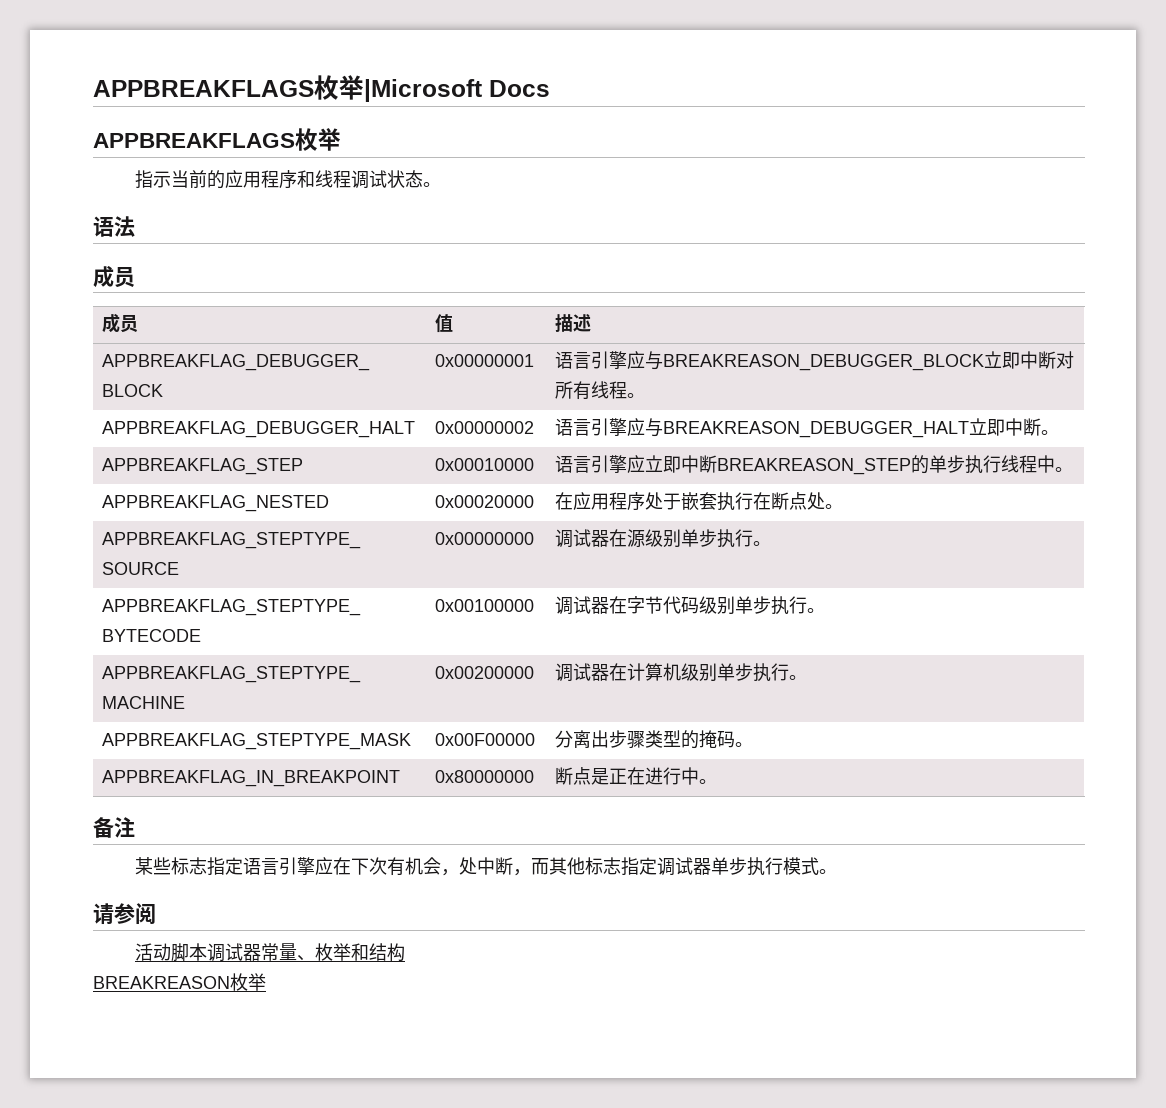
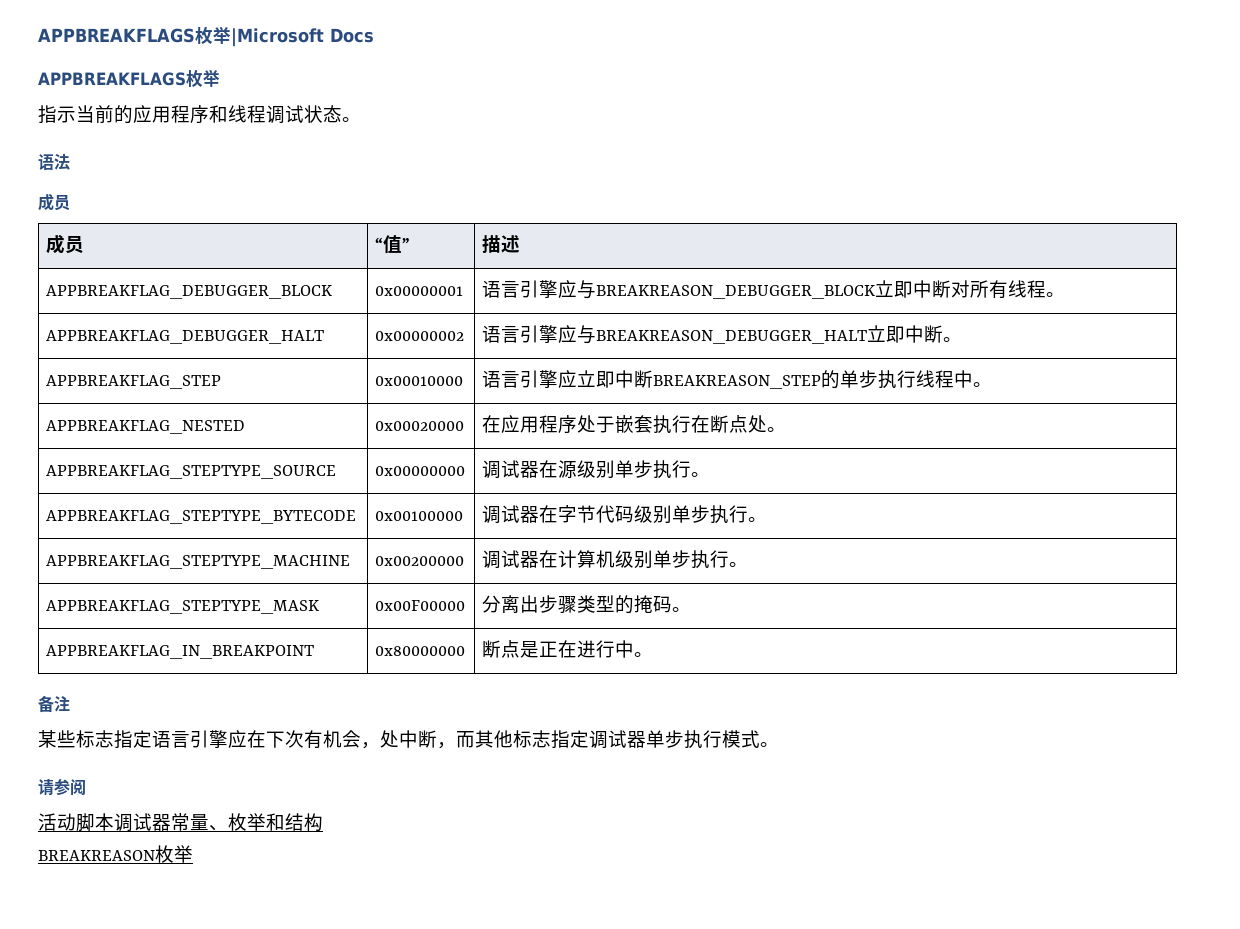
(139, 324) none -> [375,237,384,251] “
(454, 323) none -> [402,238,411,251] ”

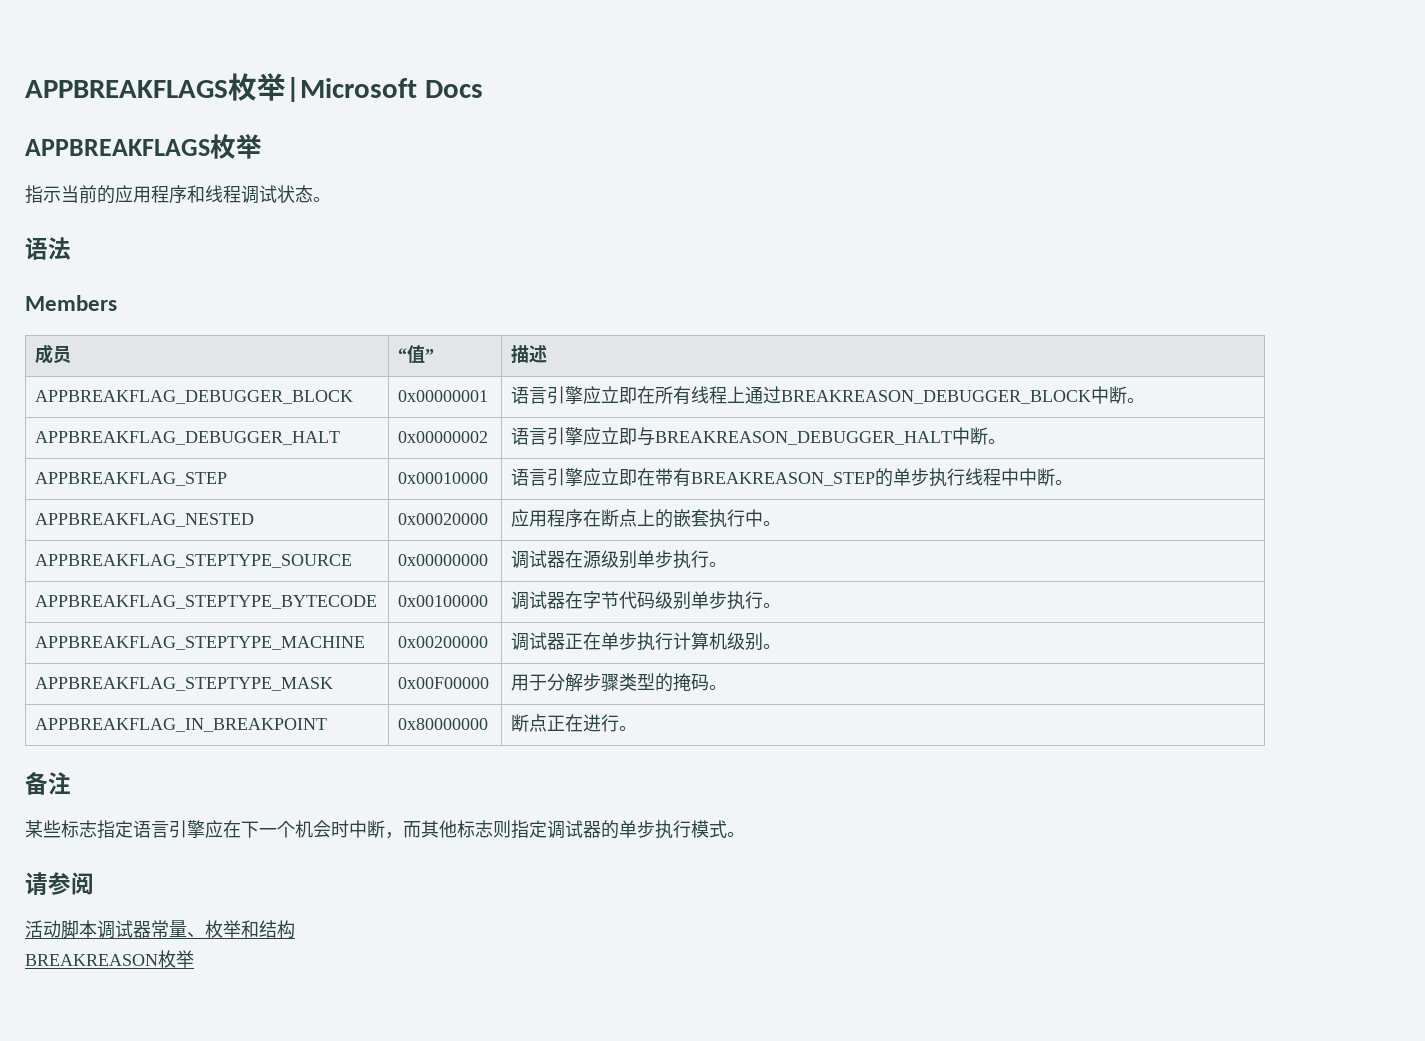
[38,193,70,211] 成员 -> [25,295,117,311] Members
[577,280,1047,299] 与BREAKREASON_DEBUGGER_BLOCK立即中断对所有线程 -> [601,386,1128,405] 立即在所有线程上通过BREAKREASON_DEBUGGER_BLOCK中断
[577,325,906,344] 与BREAKREASON_DEBUGGER_HALT立即 -> [601,427,953,446] 立即与BREAKREASON_DEBUGGER_HALT
[615,370,654,388] 中断 -> [637,468,692,487] 在带有
(974, 379) none -> [1019,468,1056,486] 中断
[482,415,768,434] 在应用程序处于嵌套执行在断点处 -> [511,509,764,528] 应用程序在断点上的嵌套执行中
[539,550,559,568] 在 -> [565,632,674,651] 正在单步执行
[653,550,730,569] 单步执行 -> (764, 641) none
[482,595,540,613] 分离出 -> [511,673,584,692] 用于分解
[520,641,540,658] 是 -> (548, 723) none
[615,640,635,658] 中 -> (620, 723) none
[285,730,399,749] 次有机会，处 -> [259,820,349,838] 一个机会时
(551, 739) none -> [493,820,511,838] 则
(646, 739) none -> [601,820,619,839] 的

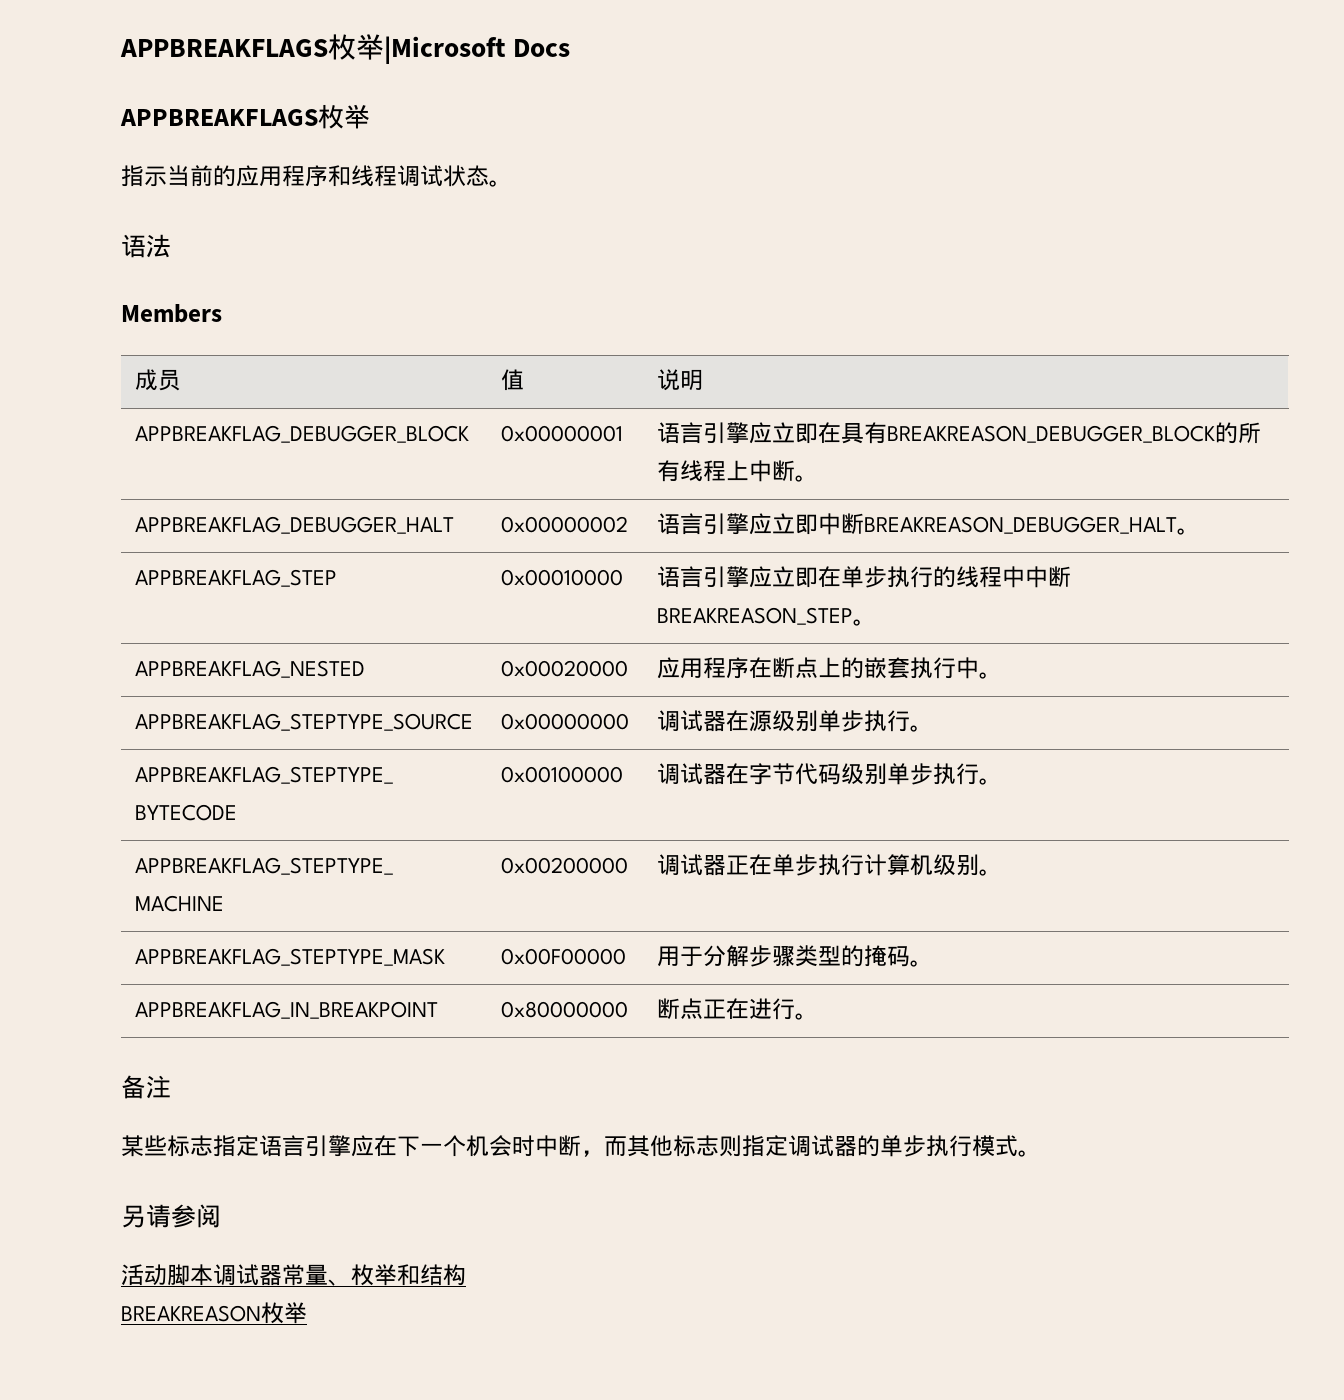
[398,348,408,361] “ -> (181, 380) none
[425,349,435,361] [511,345,548,363] ” | 描述 -> [656,369,703,391] | 说明
(656, 395) none -> [840,422,1238,444] 具有BREAKREASON_DEBUGGER_BLOCK的
[745,386,1092,404] 通过BREAKREASON_DEBUGGER_BLOCK -> (749, 470) none
[637,427,989,446] 与BREAKREASON_DEBUGGER_HALT中断 -> [817,513,1177,535] 中断BREAKREASON_DEBUGGER_HALT
[655,468,966,487] 带有BREAKREASON_STEP的单步执行 -> [840,566,956,588] 单步执行的
(1056, 477) none -> [656,607,853,625] BREAKREASON_STEP
(745, 834) none -> [121,1205,146,1228] 另

